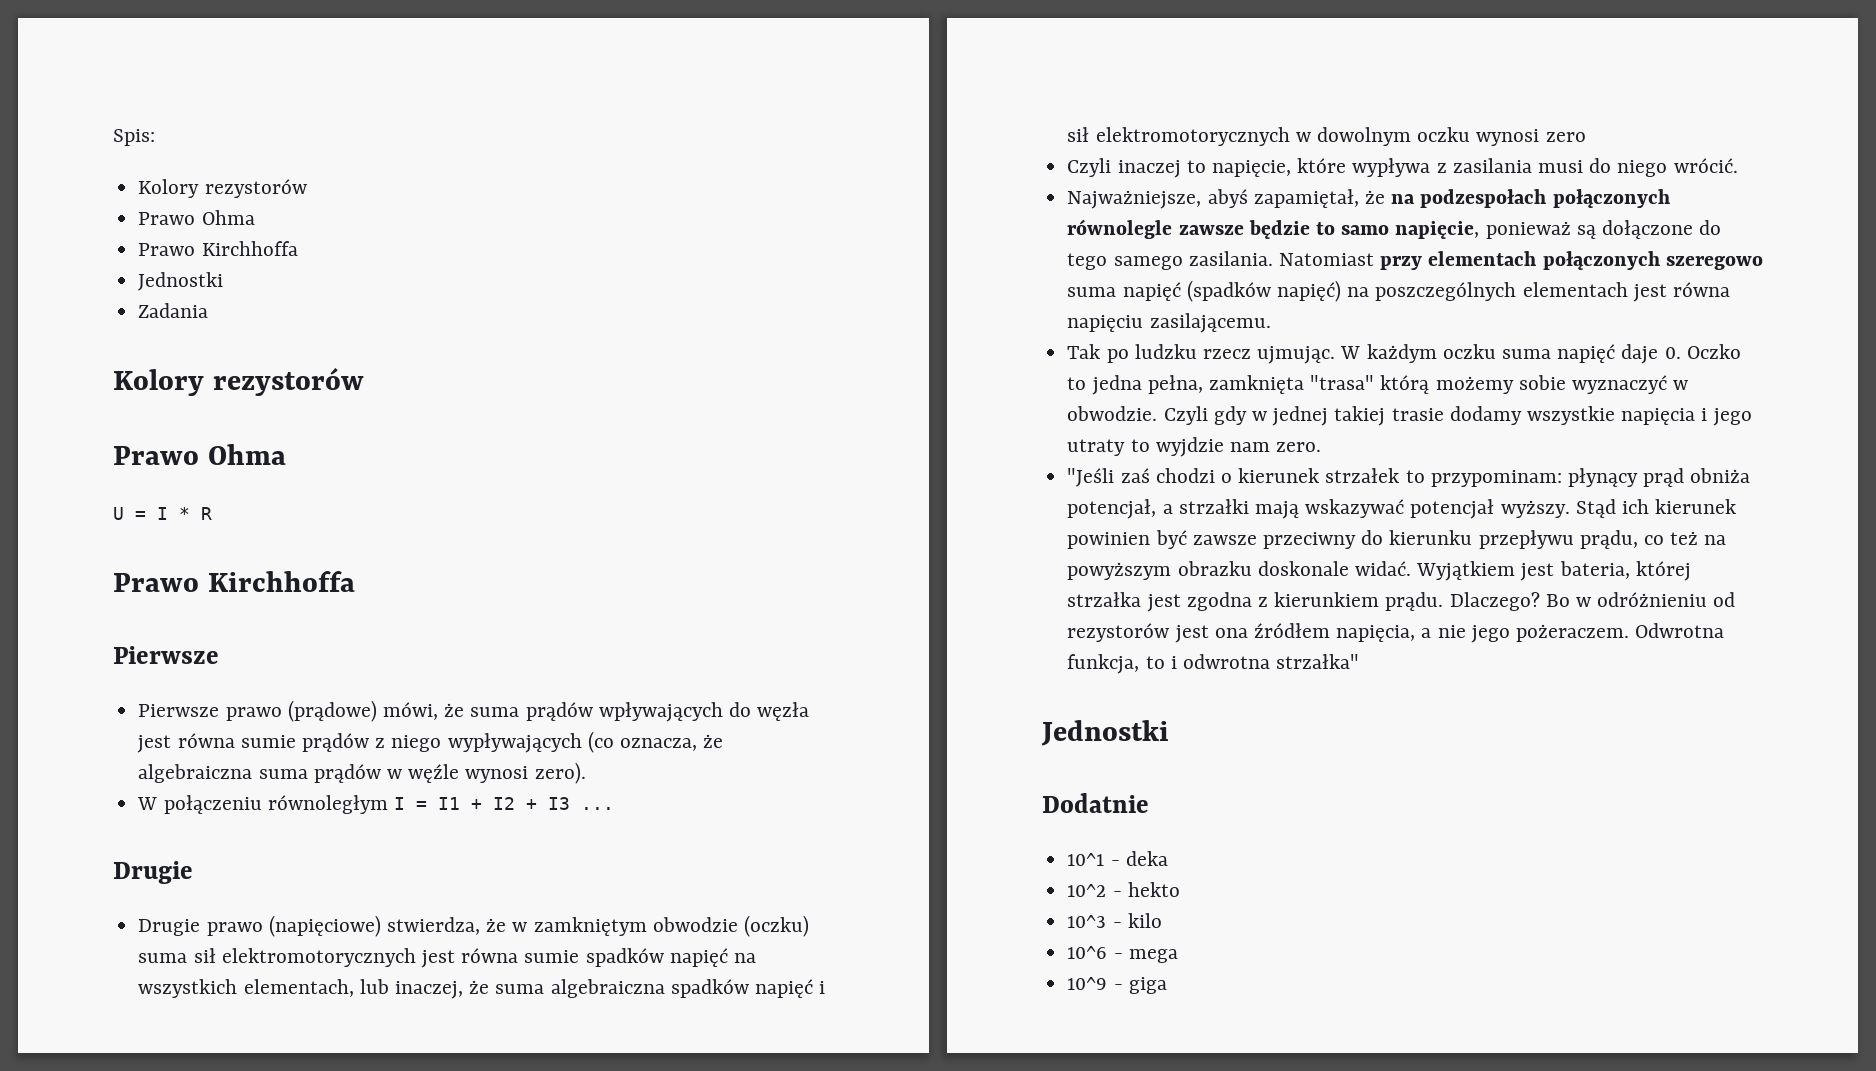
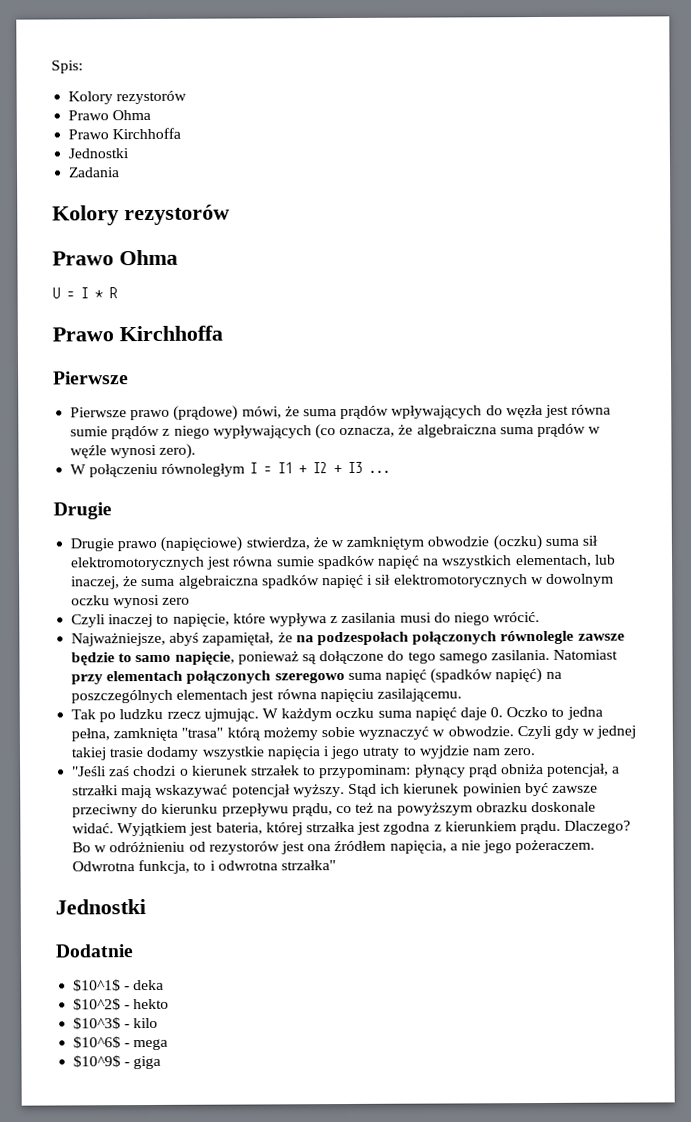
[1067,852,1105,866] 10^1 -> [73,979,122,992] $10^1$
[1067,883,1107,897] 10^2 -> [73,998,122,1011] $10^2$
[1067,914,1107,928] 10^3 -> [73,1017,122,1030] $10^3$
[1067,945,1108,959] 10^6 -> [73,1036,122,1049] $10^6$
[1067,976,1108,990] 10^9 -> [73,1055,122,1068] $10^9$

